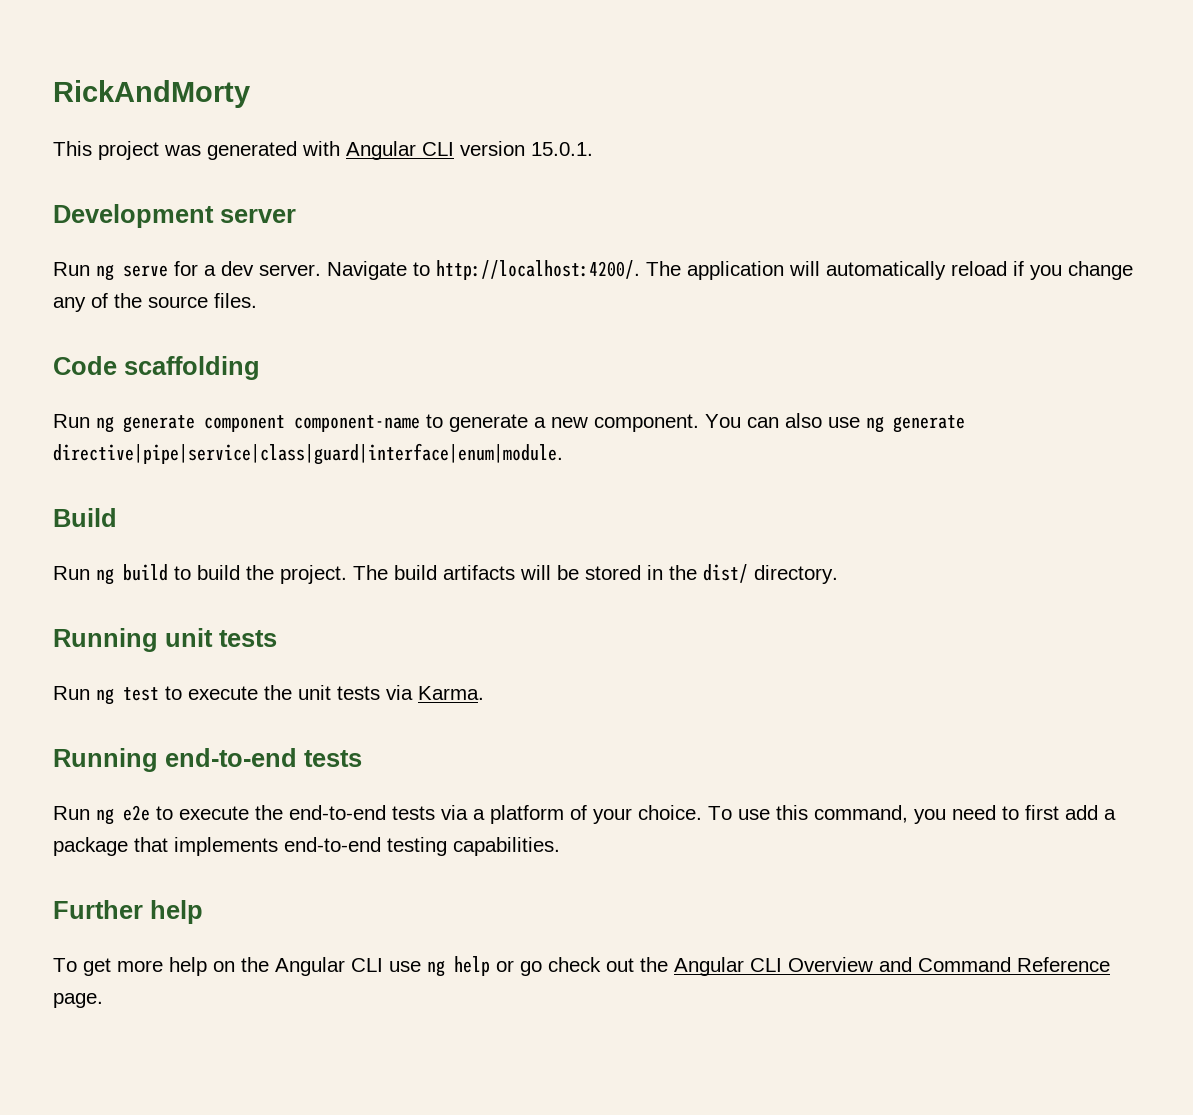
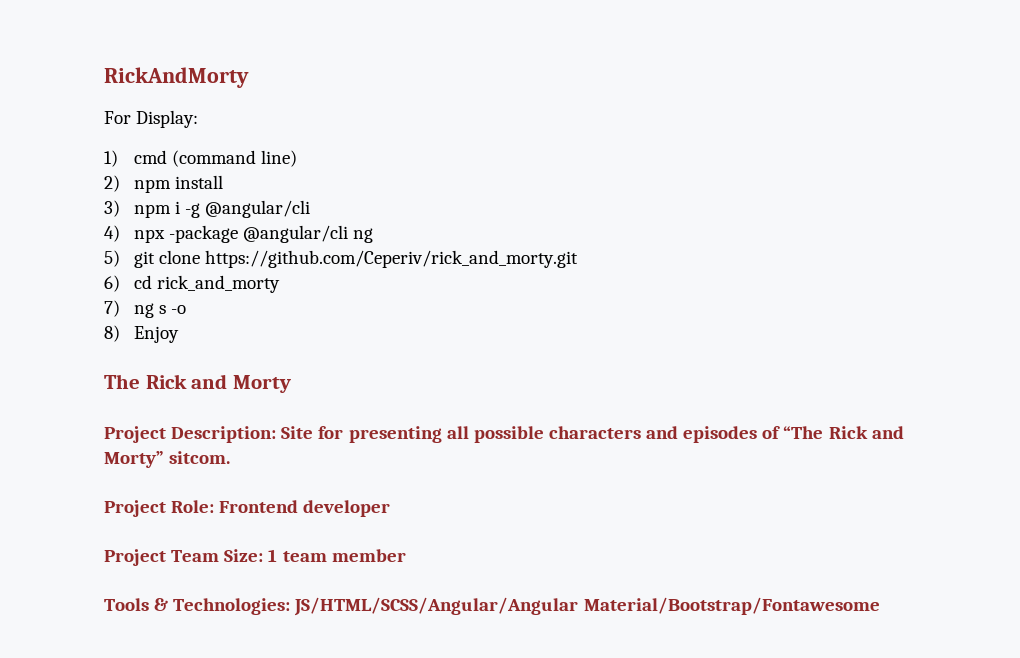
[53,141,593,160] [53,204,296,228] [53,260,1133,281] [53,293,257,312] [53,356,260,380] [53,413,965,433] [53,443,563,465] [53,508,117,527] [53,564,838,585] [53,628,277,652] [53,685,484,705] [53,748,362,772] [53,805,1116,825] [53,837,560,856] [53,900,203,924] [53,956,1110,977] [53,993,103,1008] This project was generated with Angular CLI version 15.0.1. // Development server // Run ng serve for a dev server. Navigate to http://localhost:4200/. The application will automatically reload if you change any of the source files. // Code scaffolding // Run ng generate component component-name to generate a new component. You can also use ng generate directive|pipe|service|class|guard|interface|enum|module. // Build // Run ng build to build the project. The build artifacts will be stored in the dist/ directory. // Running unit tests // Run ng test to execute the unit tests via Karma. // Running end-to-end tests // Run ng e2e to execute the end-to-end tests via a platform of your choice. To use this command, you need to first add a package that implements end-to-end testing capabilities. // Further help // To get more help on the Angular CLI use ng help or go check out the Angular CLI Overview and Command Reference page. -> [104,110,199,128] [104,150,298,167] [104,175,224,193] [104,200,311,218] [104,225,374,243] [104,250,579,268] [104,275,281,293] [104,300,187,318] [104,325,179,343] [104,374,292,393] [104,426,904,443] [104,451,231,468] [104,500,391,517] [104,549,406,566] [104,597,880,616] For Display: // 1) cmd (command line) // 2) npm install // 3) npm i -g @angular/cli // 4) npx -package @angular/cli ng // 5) git clone https://github.com/Ceperiv/rick_and_morty.git // 6) cd rick_and_morty // 7) ng s -o // 8) Enjoy // The Rick and Morty // Project Description: Site for presenting all possible characters and episodes of “The Rick and Morty” sitcom. // Project Role: Frontend developer // Project Team Size: 1 team member // Tools & Technologies: JS/HTML/SCSS/Angular/Angular Material/Bootstrap/Fontawesome

